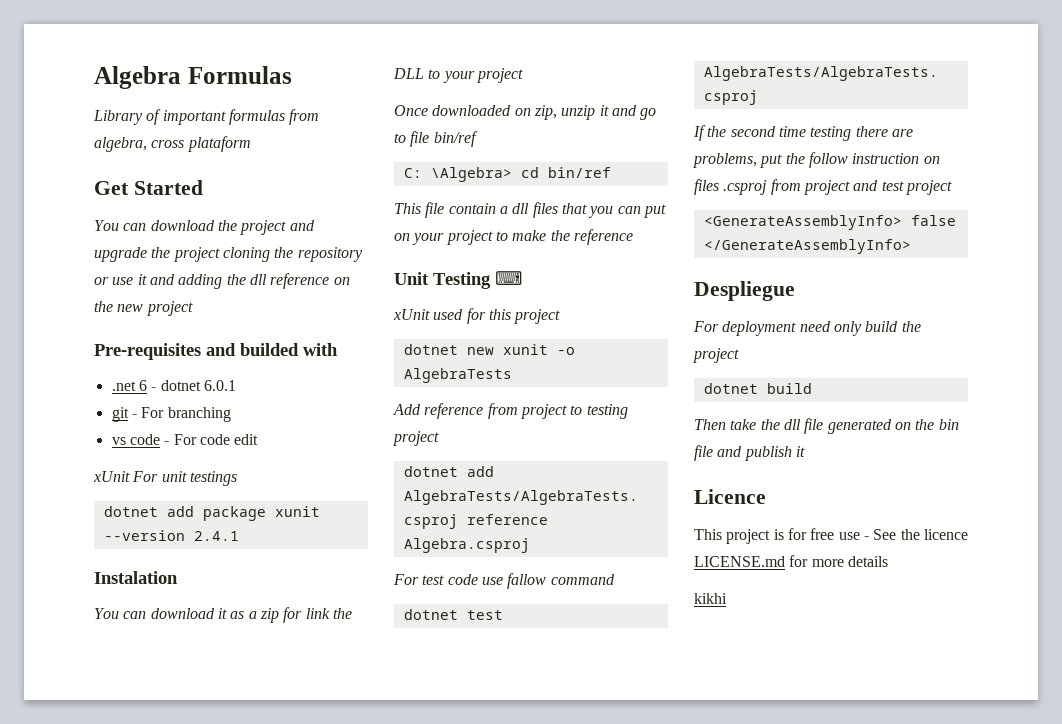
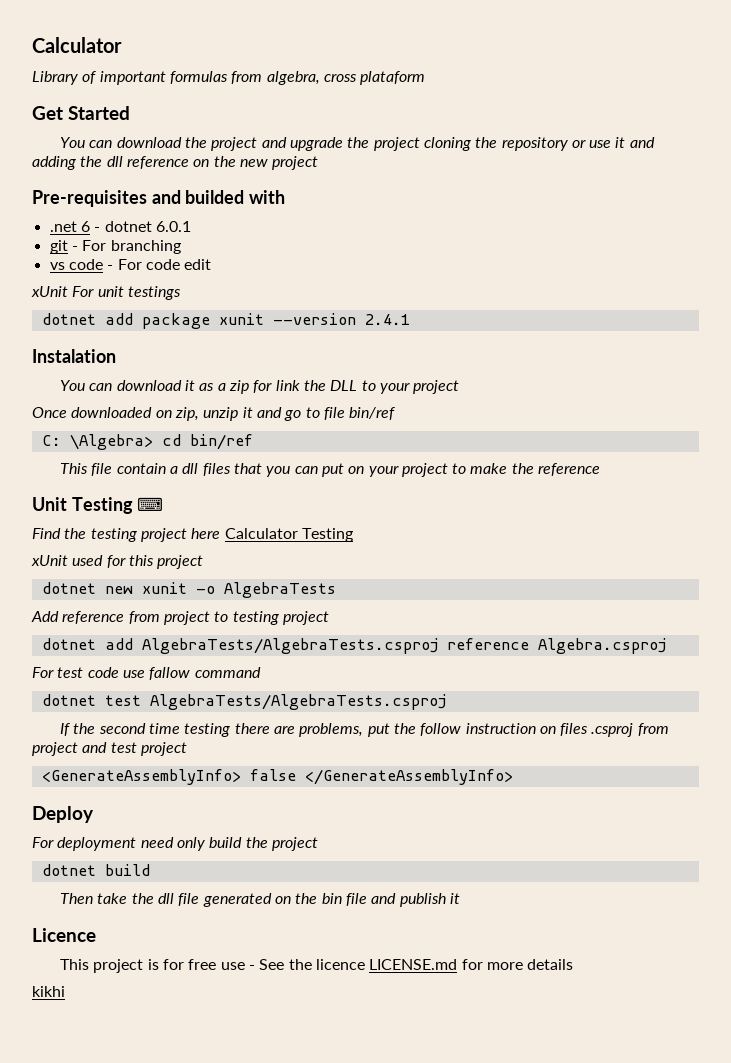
[94,66,292,89] Algebra Formulas -> [32,37,122,53] Calculator
(522, 278) none -> [32,528,353,542] // Find the testing project here Calculator Testing
[694,281,795,301] Despliegue -> [32,806,94,823] Deploy

